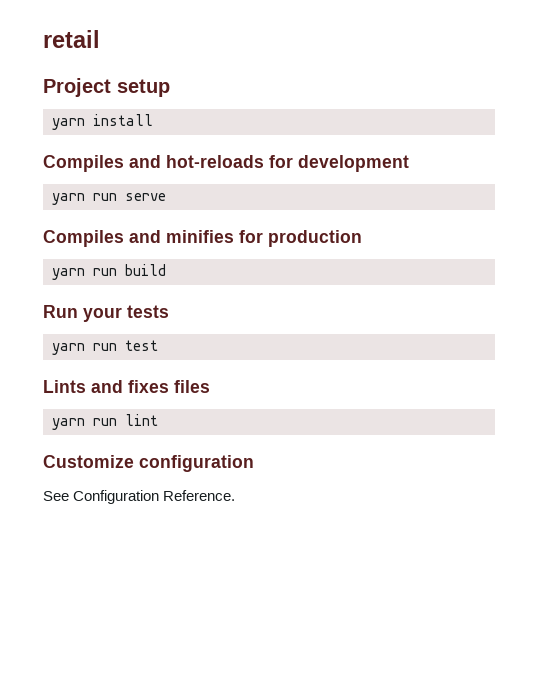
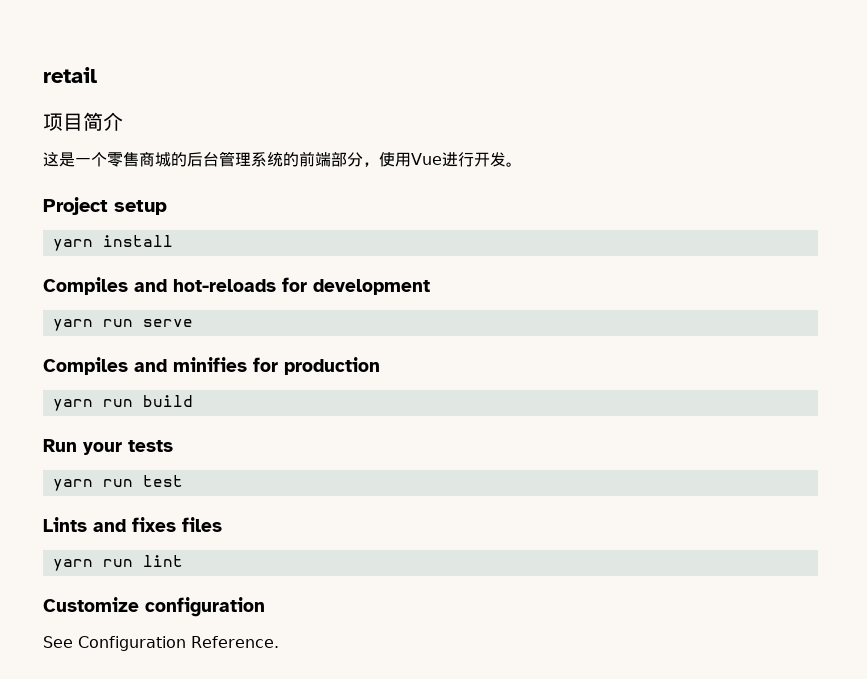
(100, 39) none -> [43,112,123,131] [43,151,522,167] // 项目简介 // 这是一个零售商城的后台管理系统的前端部分，使用Vue进行开发。

